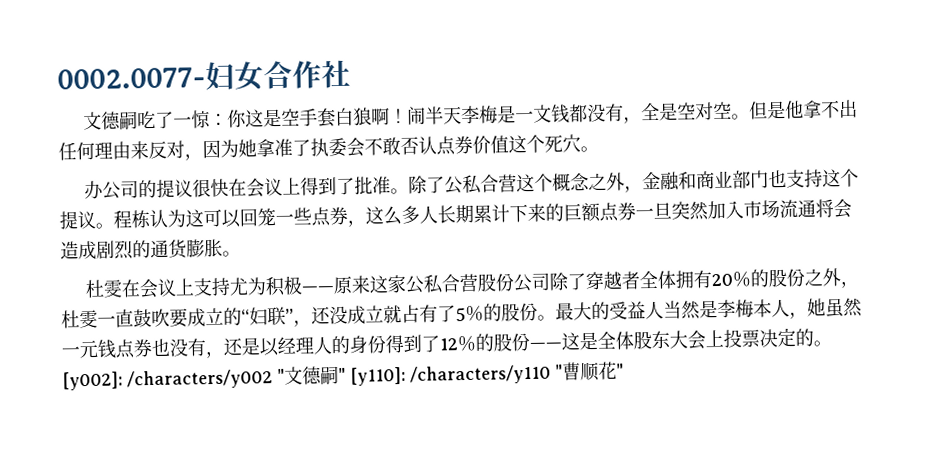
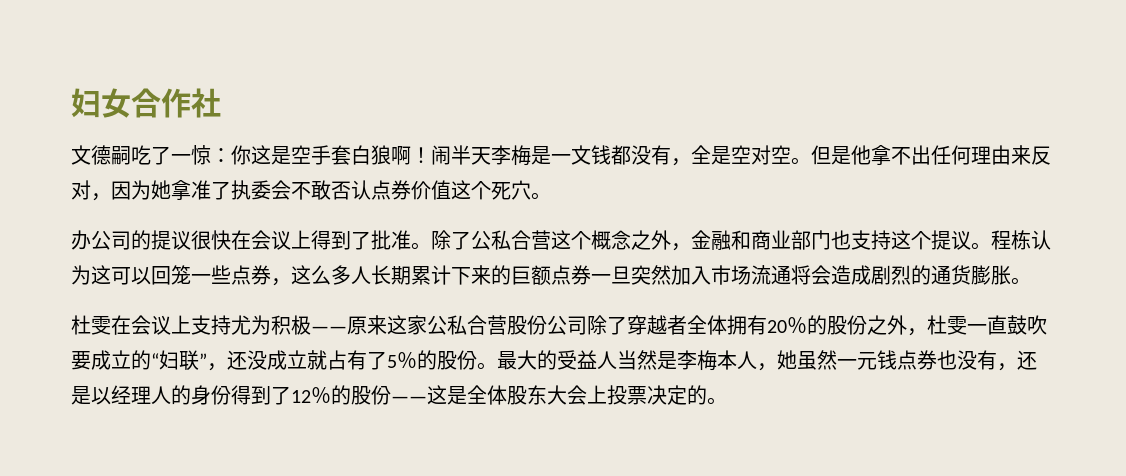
[57,67,206,90] 0002.0077- -> (71, 103) none
[62,361,624,391] [y002]: /characters/y002 "文德嗣" [y110]: /characters/y110 "曹顺花" -> (727, 401) none

